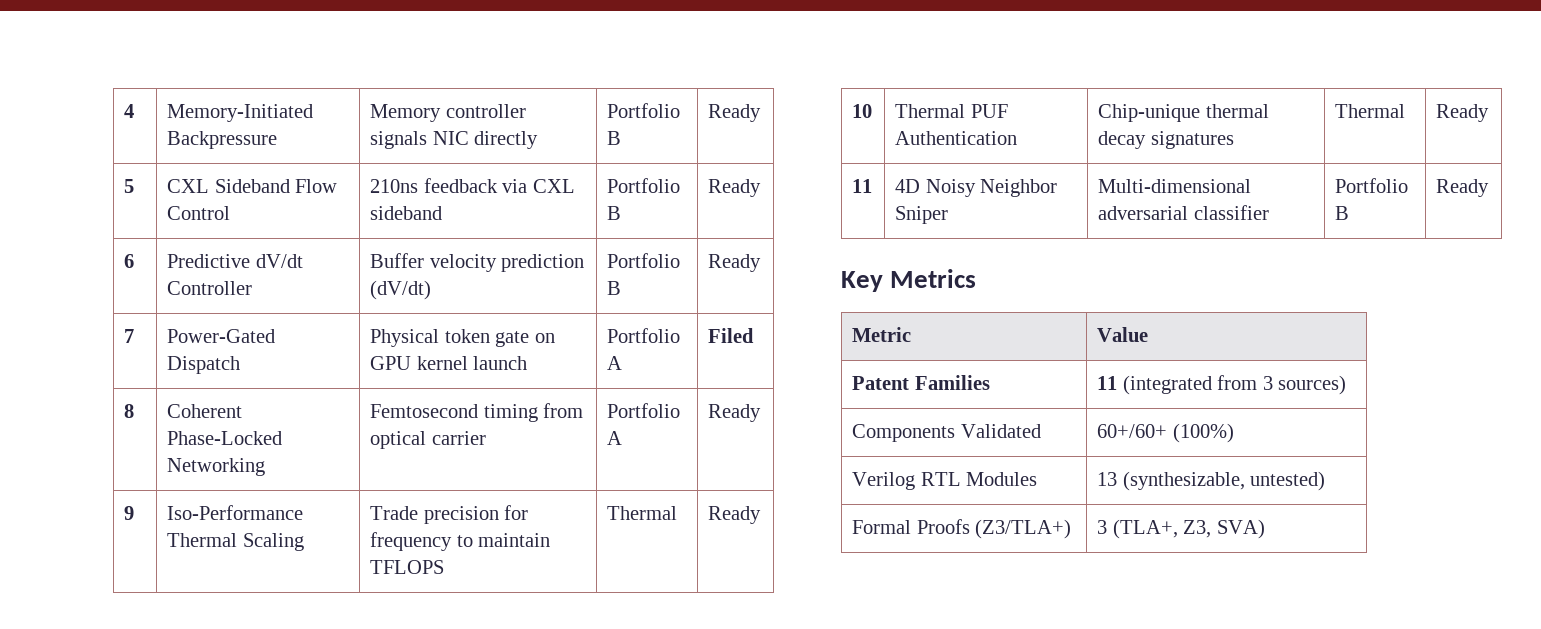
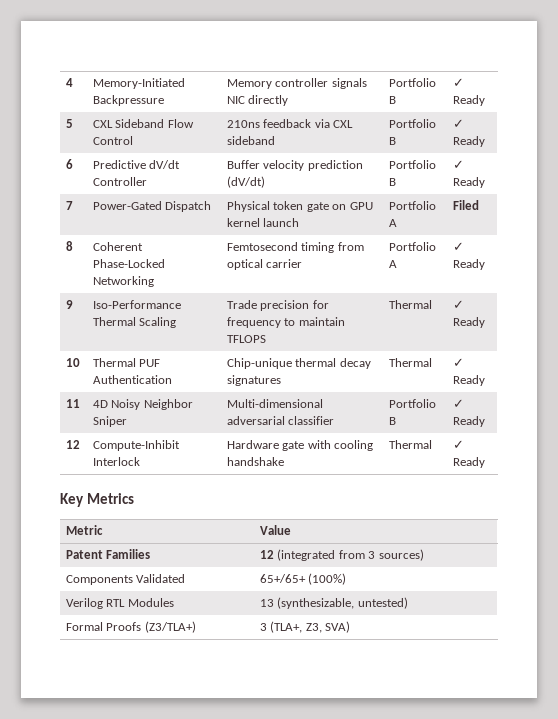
(622, 138) none -> [453,78,465,87] ✓
(622, 213) none -> [453,119,465,128] ✓
(622, 288) none -> [453,160,465,169] ✓
(623, 438) none -> [453,242,465,251] ✓
(678, 513) none -> [453,300,465,309] ✓
(1406, 111) none -> [453,358,465,367] ✓
(1350, 213) none -> [453,399,465,408] [453,416,486,427] [66,440,81,449] [93,440,181,451] [93,457,141,466] [227,440,374,451] [227,457,285,466] [389,440,433,449] [453,440,465,449] ✓ Ready // 12 | Compute-Inhibit Interlock | Hardware gate with cooling handshake | Thermal | ✓
[1097,376,1118,390] 11 -> [260,550,275,559] 12
[1097,424,1168,438] 60+/60+ -> [260,574,307,583] 65+/65+

